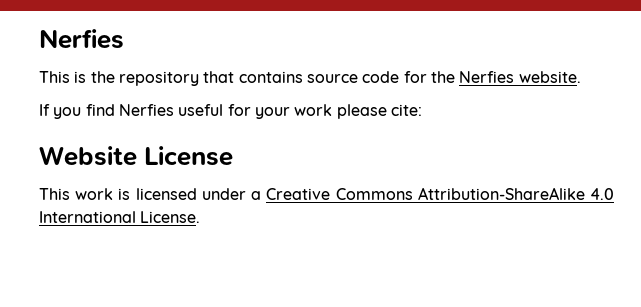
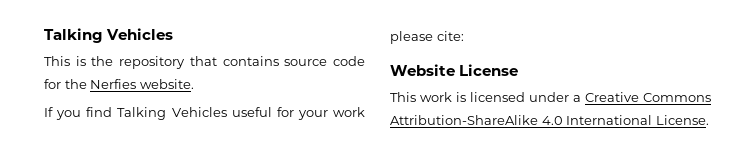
[39,29,124,49] Nerfies -> [44,28,174,43] Talking Vehicles
[118,104,174,116] Nerfies -> [117,107,227,120] Talking Vehicles

